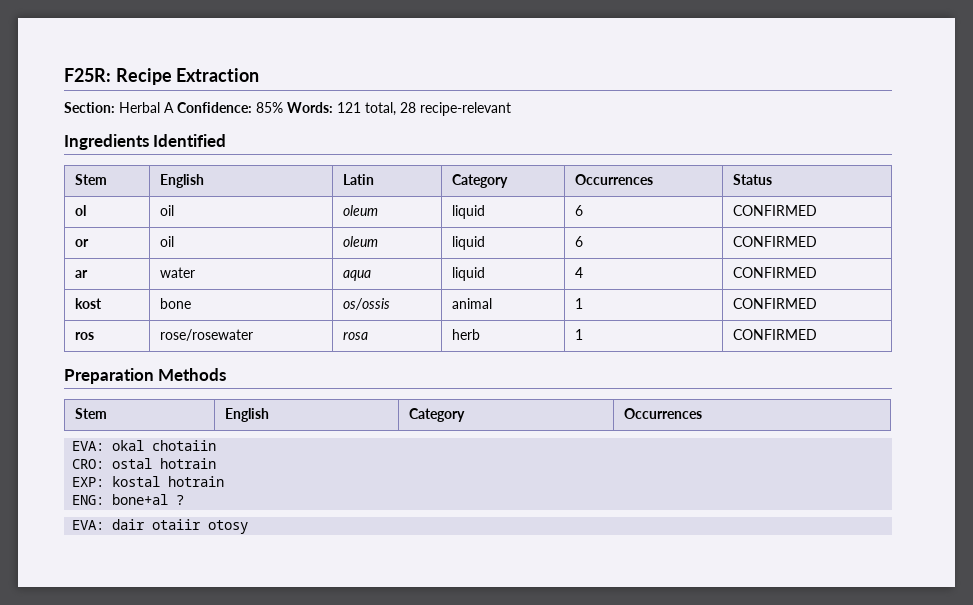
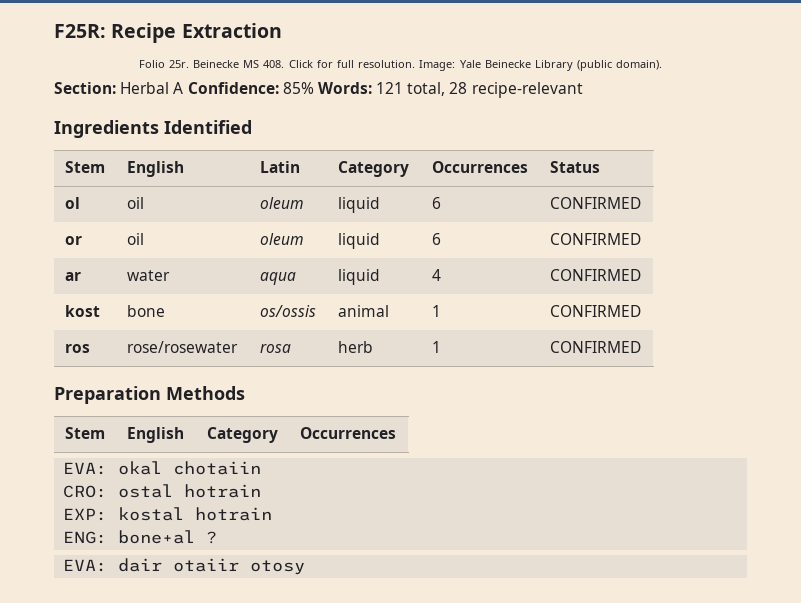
(260, 75) none -> [138,60,663,71] // Folio 25r. Beinecke MS 408. Click for full resolution. Image: Yale Beinecke Library (public domain).

